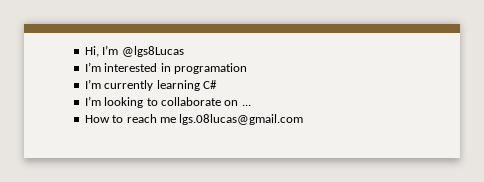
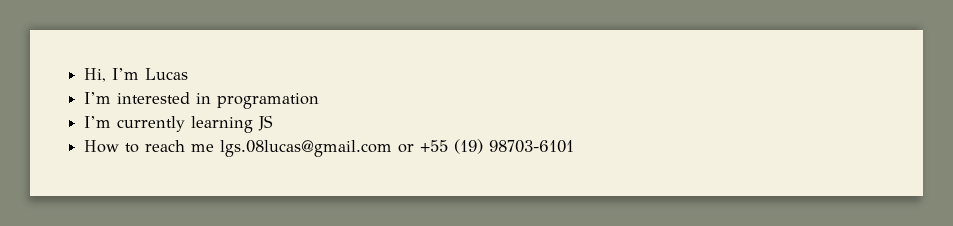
[121,46,184,57] @lgs8Lucas -> [145,68,189,80] Lucas
[202,80,217,89] [84,96,251,108] C# // I’m looking to collaborate on ... -> [258,115,274,131] JS
(304, 119) none -> [398,139,575,154] or +55 (19) 98703-6101

